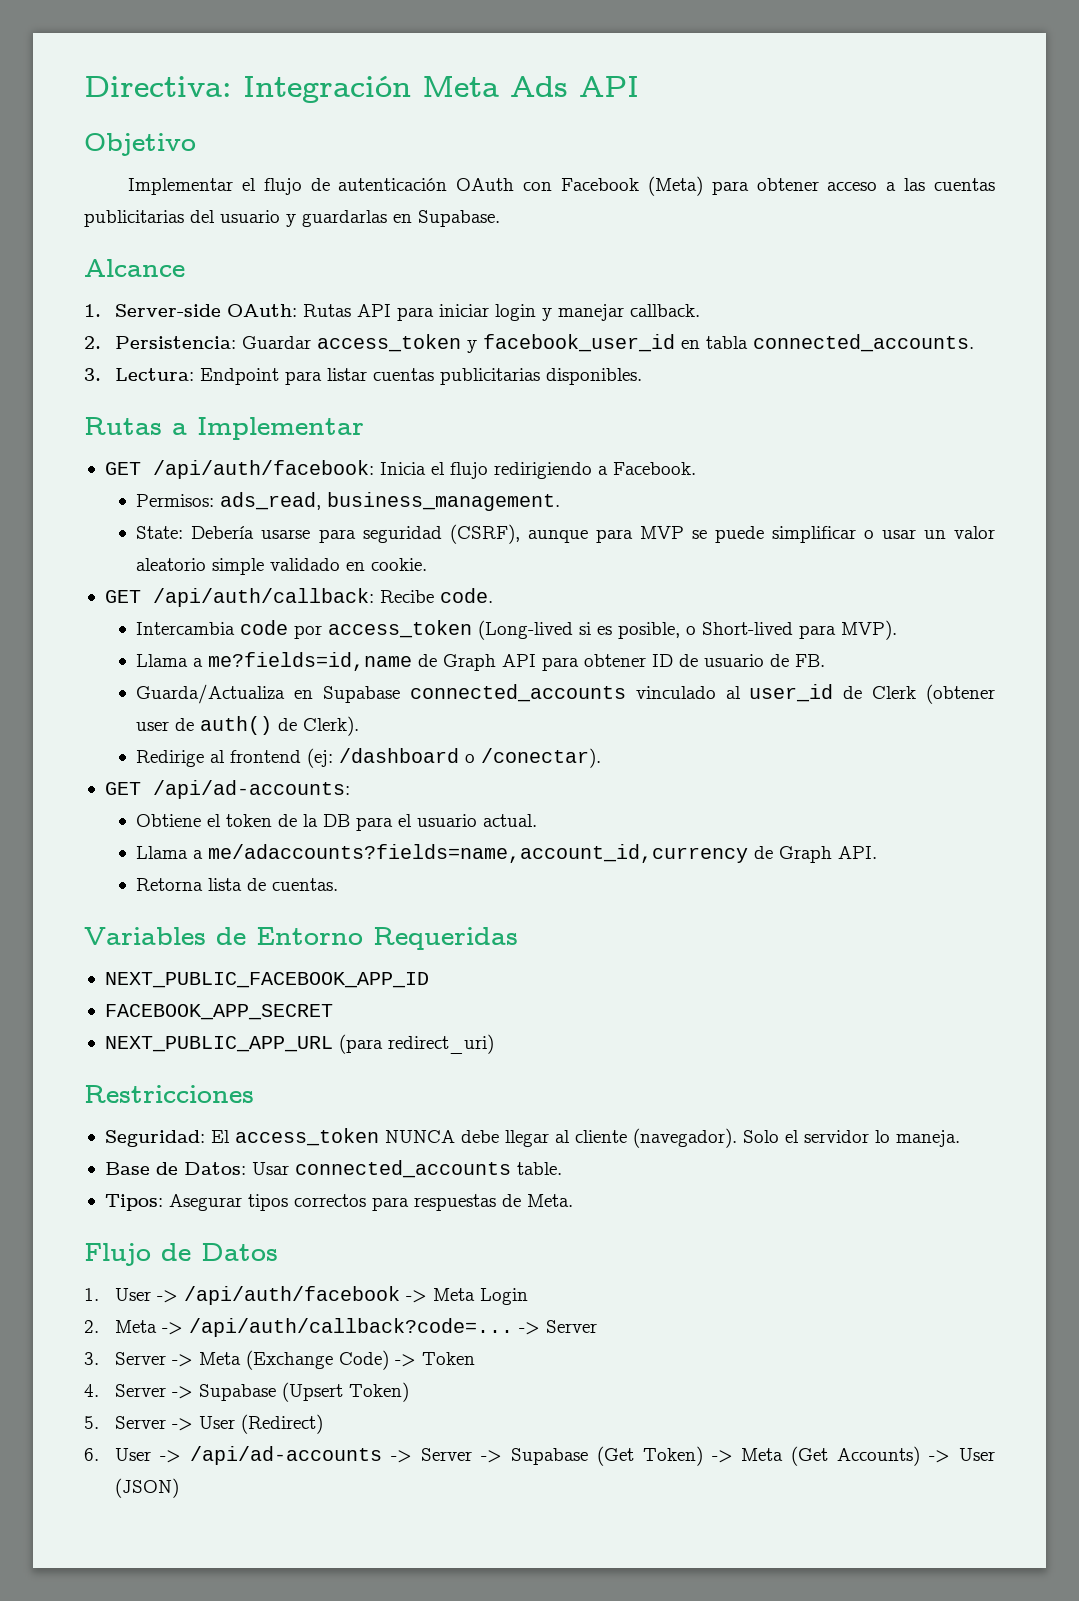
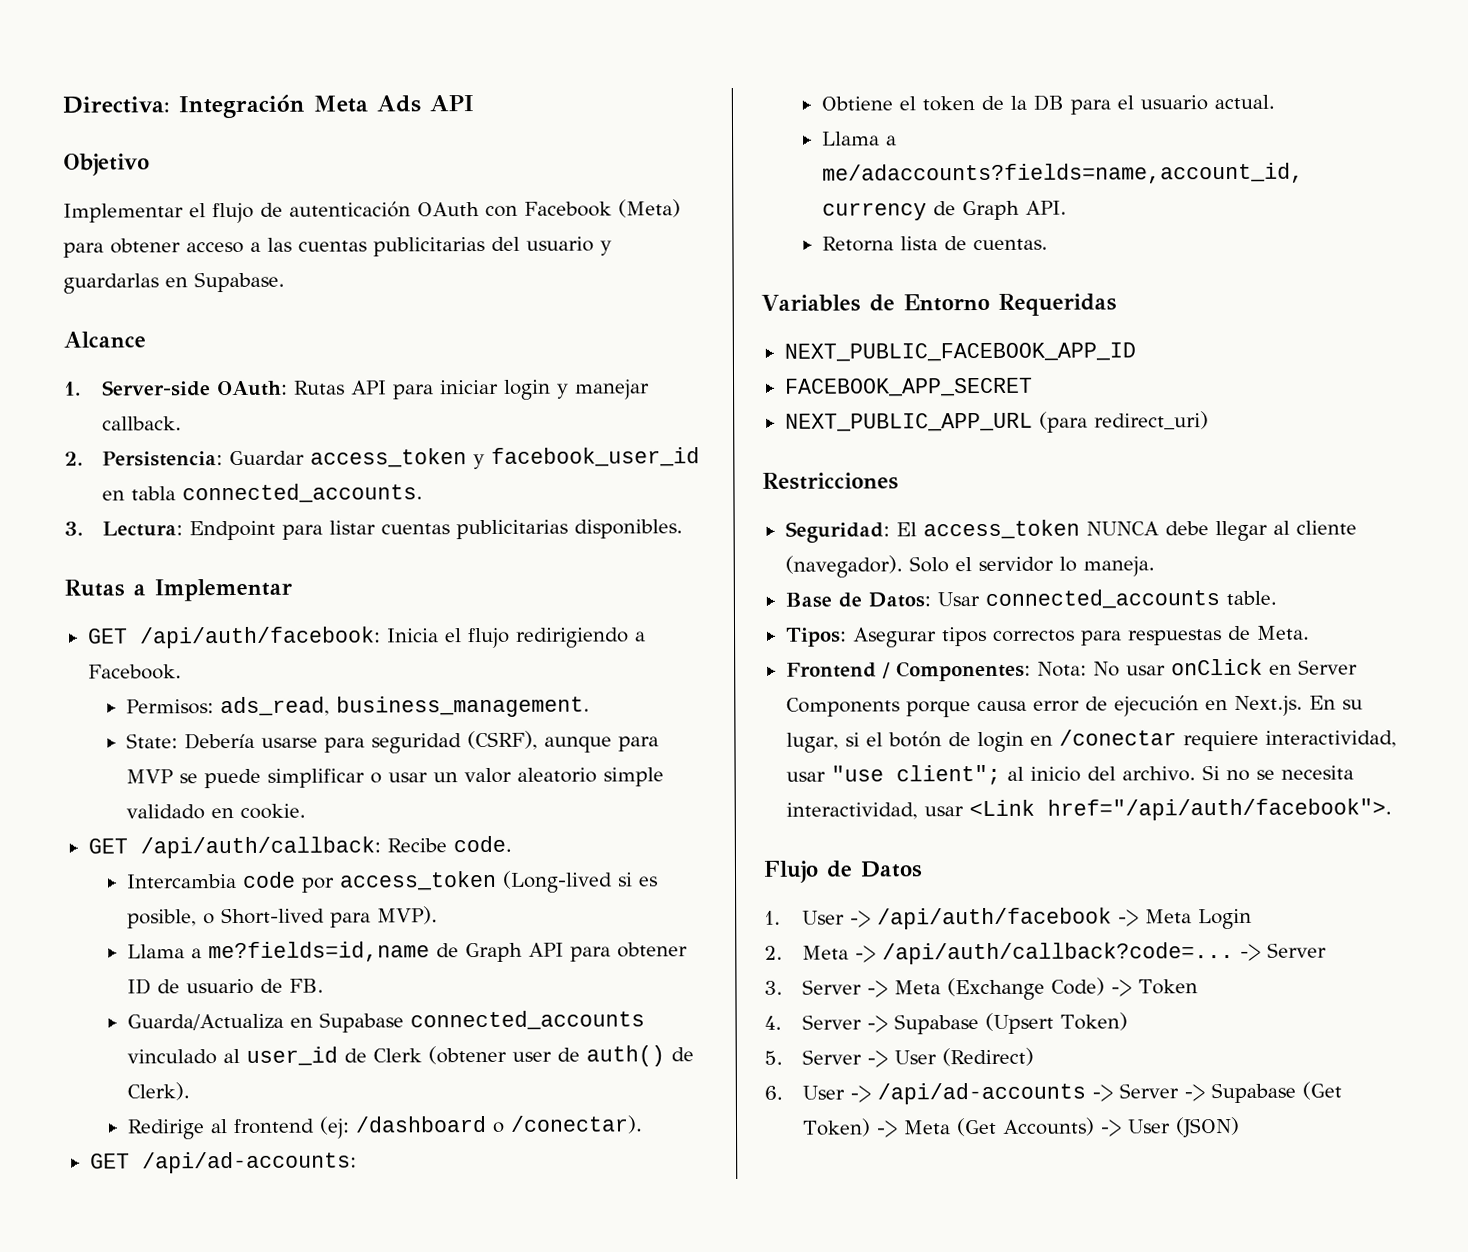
(573, 1200) none -> [785,658,1358,682] [785,695,1363,718] [785,729,1397,753] [785,764,1354,786] [785,798,1392,821] // Frontend / Componentes: Nota: No usar onClick en Server Components porque causa error de ejecución en Next.js. En su lugar, si el botón de login en /conectar requiere interactividad, usar "use client"; al inicio del archivo. Si no se necesita interactividad, usar <Link href="/api/auth/facebook">.

